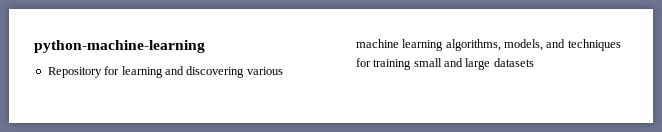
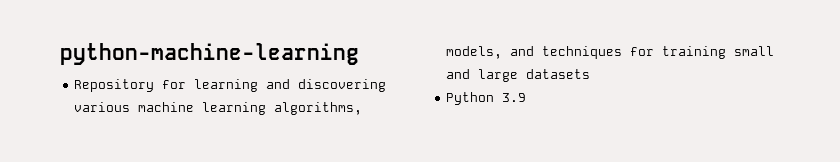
(534, 62) none -> [446,92,527,105] // Python 3.9

